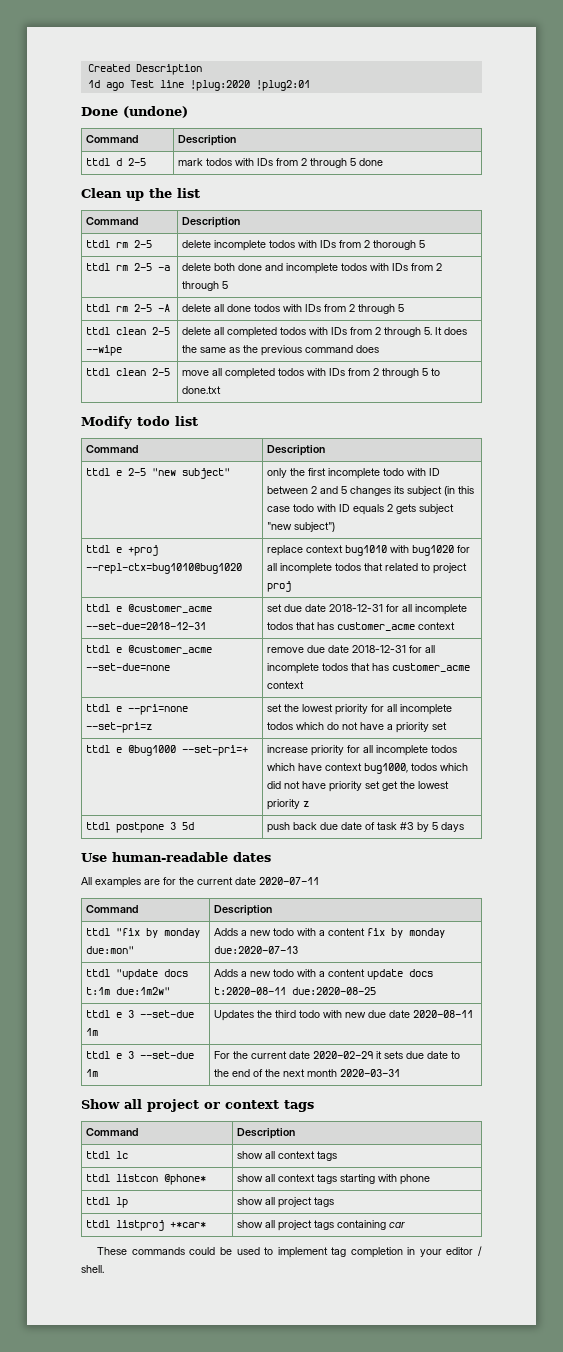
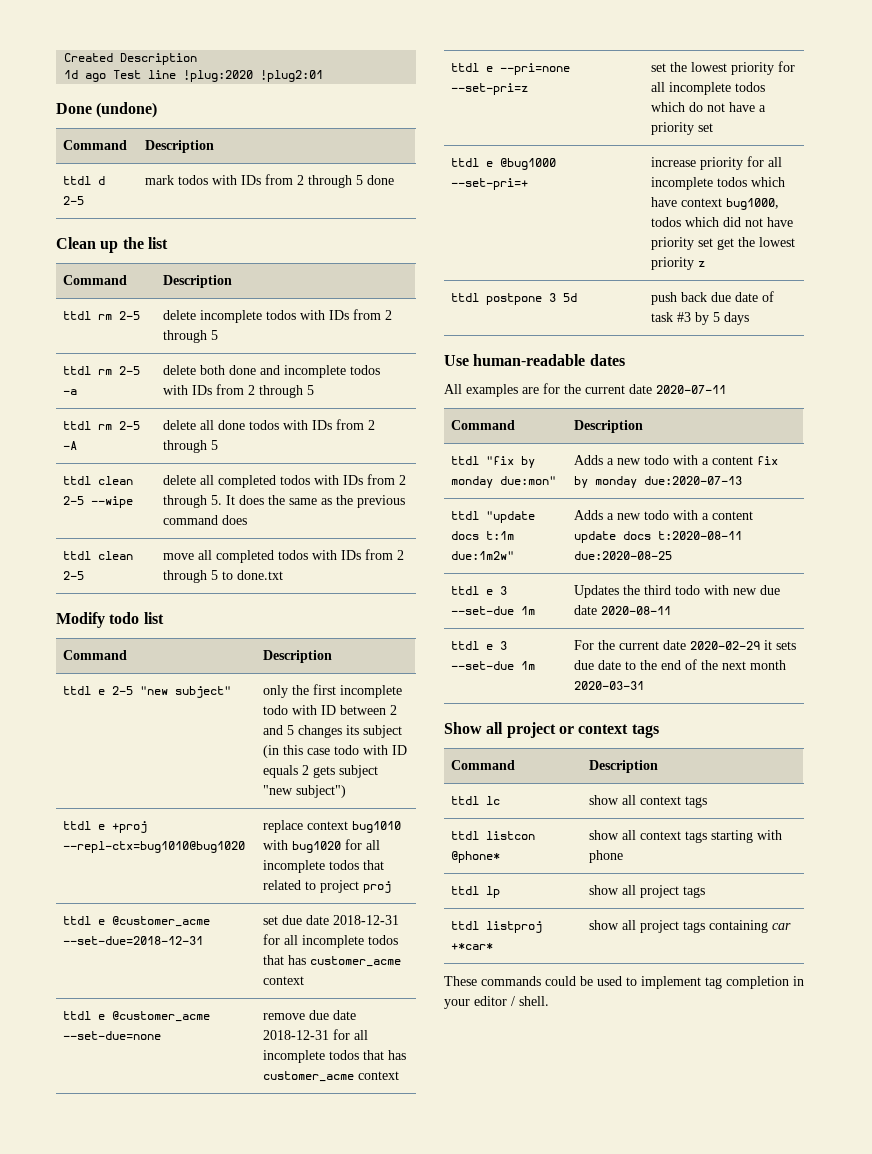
[373,240,417,250] thorough -> [163,330,208,343] through

